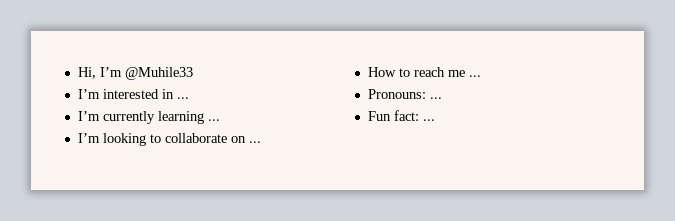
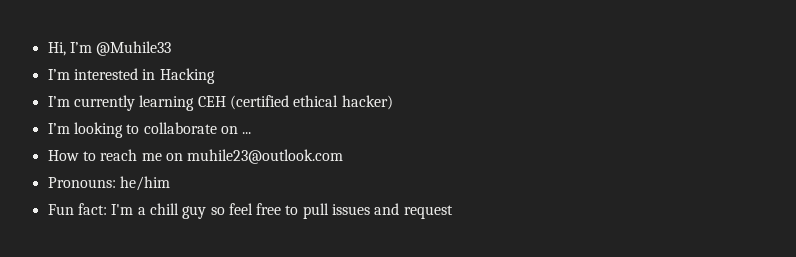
[176,97,189,99] ... -> [159,68,215,84] Hacking
[207,119,220,121] ... -> [197,95,393,110] CEH (certified ethical hacker)
[468,75,481,77] ... -> [165,149,344,164] on muhile23@outlook.com
[429,97,442,99] ... -> [119,176,170,191] he/him
[422,119,435,121] ... -> [111,203,453,219] I'm a chill guy so feel free to pull issues and request

